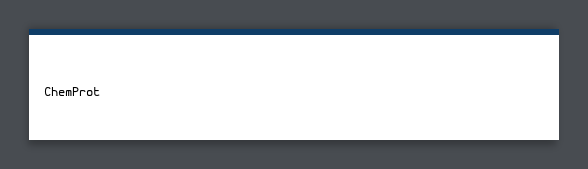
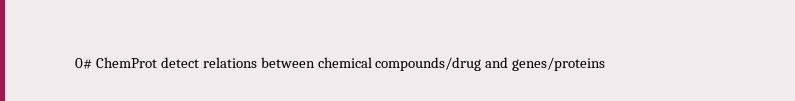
[44,87,100,96] ChemProt -> [75,57,606,71] 0# ChemProt detect relations between chemical compounds/drug and genes/proteins

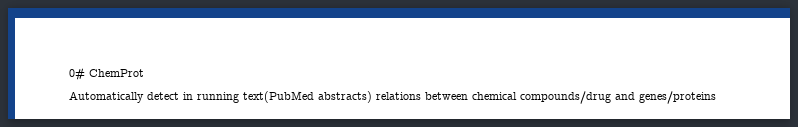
[160,57,199,68] detect -> [69,91,372,103] // Automatically detect in running text(PubMed abstracts)

